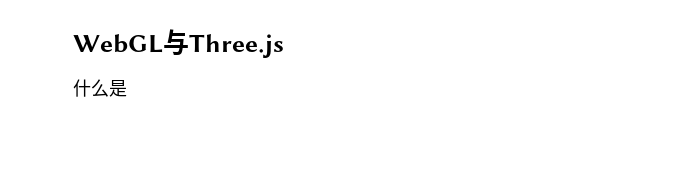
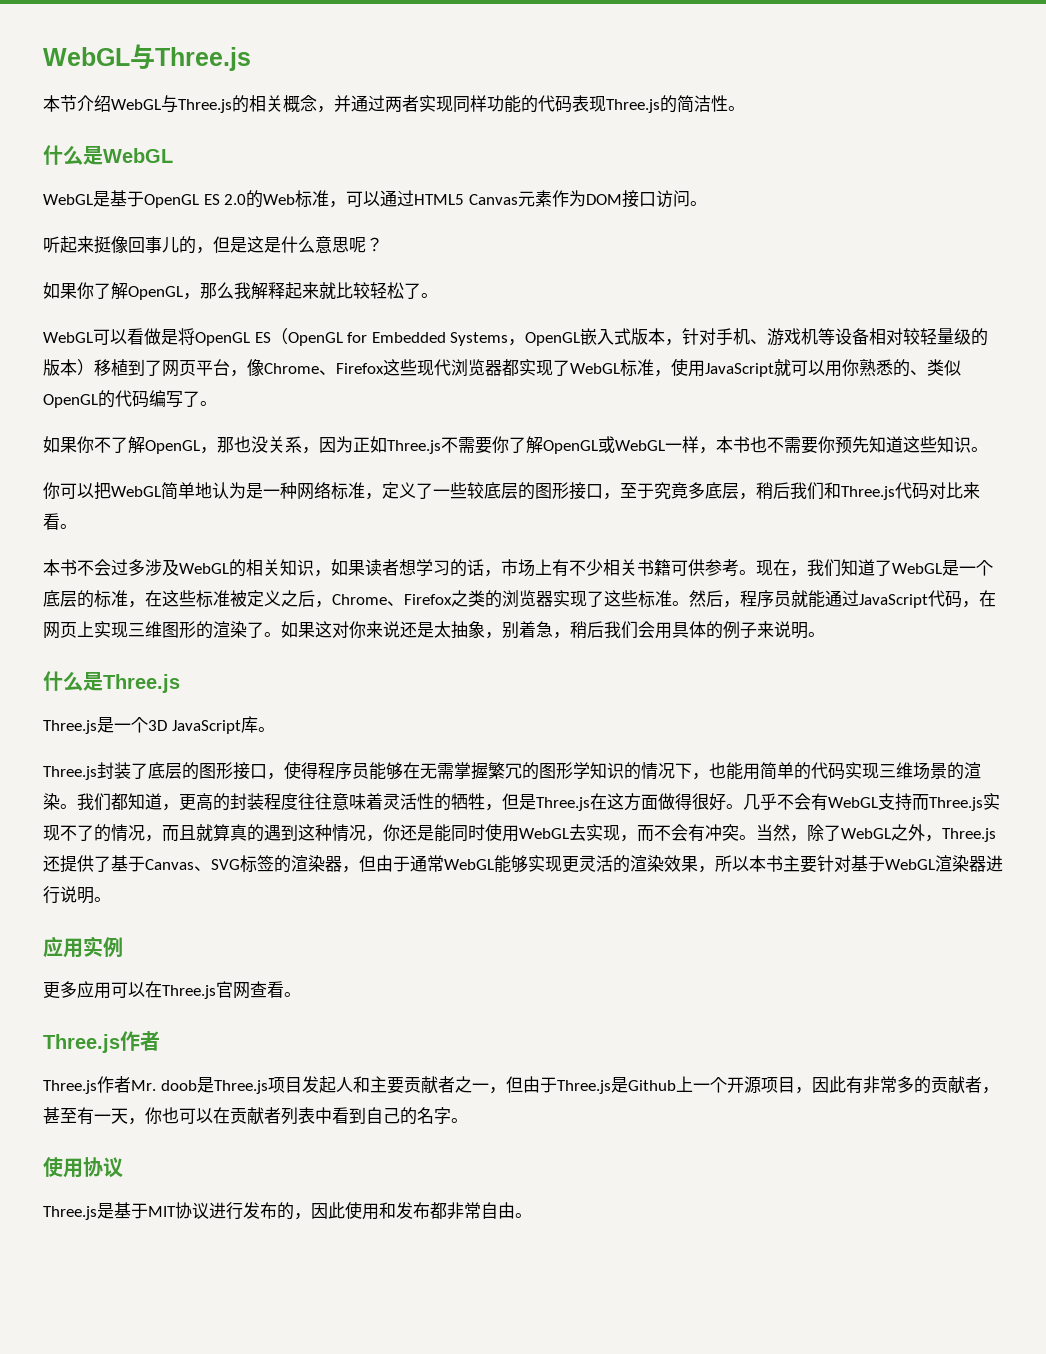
[73,79,127,97] 什么是 -> [43,95,745,113] [43,145,173,165] [43,190,707,208] [43,236,383,254] [43,282,438,300] [43,328,989,346] [43,358,961,377] [43,390,217,408] [43,436,988,454] [43,482,980,500] [43,513,77,530] [43,559,993,577] [43,590,996,608] [43,621,825,639] [43,671,180,693] [43,716,275,734] [43,761,981,780] [43,793,1000,811] [43,823,996,842] [43,855,1003,873] [43,886,111,904] [43,936,123,958] [43,981,301,999] [43,1031,160,1053] [43,1076,999,1094] [43,1107,468,1125] [43,1157,123,1178] [43,1201,532,1220] 本节介绍WebGL与Three.js的相关概念，并通过两者实现同样功能的代码表现Three.js的简洁性。 // 什么是WebGL // WebGL是基于OpenGL ES 2.0的Web标准，可以通过HTML5 Canvas元素作为DOM接口访问。 // 听起来挺像回事儿的，但是这是什么意思呢？ // 如果你了解OpenGL，那么我解释起来就比较轻松了。 // WebGL可以看做是将OpenGL ES（OpenGL for Embedded Systems，OpenGL嵌入式版本，针对手机、游戏机等设备相对较轻量级的版本）移植到了网页平台，像Chrome、Firefox这些现代浏览器都实现了WebGL标准，使用JavaScript就可以用你熟悉的、类似OpenGL的代码编写了。 // 如果你不了解OpenGL，那也没关系，因为正如Three.js不需要你了解OpenGL或WebGL一样，本书也不需要你预先知道这些知识。 // 你可以把WebGL简单地认为是一种网络标准，定义了一些较底层的图形接口，至于究竟多底层，稍后我们和Three.js代码对比来看。 // 本书不会过多涉及WebGL的相关知识，如果读者想学习的话，市场上有不少相关书籍可供参考。现在，我们知道了WebGL是一个底层的标准，在这些标准被定义之后，Chrome、Firefox之类的浏览器实现了这些标准。然后，程序员就能通过JavaScript代码，在网页上实现三维图形的渲染了。如果这对你来说还是太抽象，别着急，稍后我们会用具体的例子来说明。 // 什么是Three.js // Three.js是一个3D JavaScript库。 // Three.js封装了底层的图形接口，使得程序员能够在无需掌握繁冗的图形学知识的情况下，也能用简单的代码实现三维场景的渲染。我们都知道，更高的封装程度往往意味着灵活性的牺牲，但是Three.js在这方面做得很好。几乎不会有WebGL支持而Three.js实现不了的情况，而且就算真的遇到这种情况，你还是能同时使用WebGL去实现，而不会有冲突。当然，除了WebGL之外，Three.js还提供了基于Canvas、SVG标签的渲染器，但由于通常WebGL能够实现更灵活的渲染效果，所以本书主要针对基于WebGL渲染器进行说明。 // 应用实例 // 更多应用可以在Three.js官网查看。 // Three.js作者 // Three.js作者Mr. doob是Three.js项目发起人和主要贡献者之一，但由于Three.js是Github上一个开源项目，因此有非常多的贡献者，甚至有一天，你也可以在贡献者列表中看到自己的名字。 // 使用协议 // Three.js是基于MIT协议进行发布的，因此使用和发布都非常自由。

